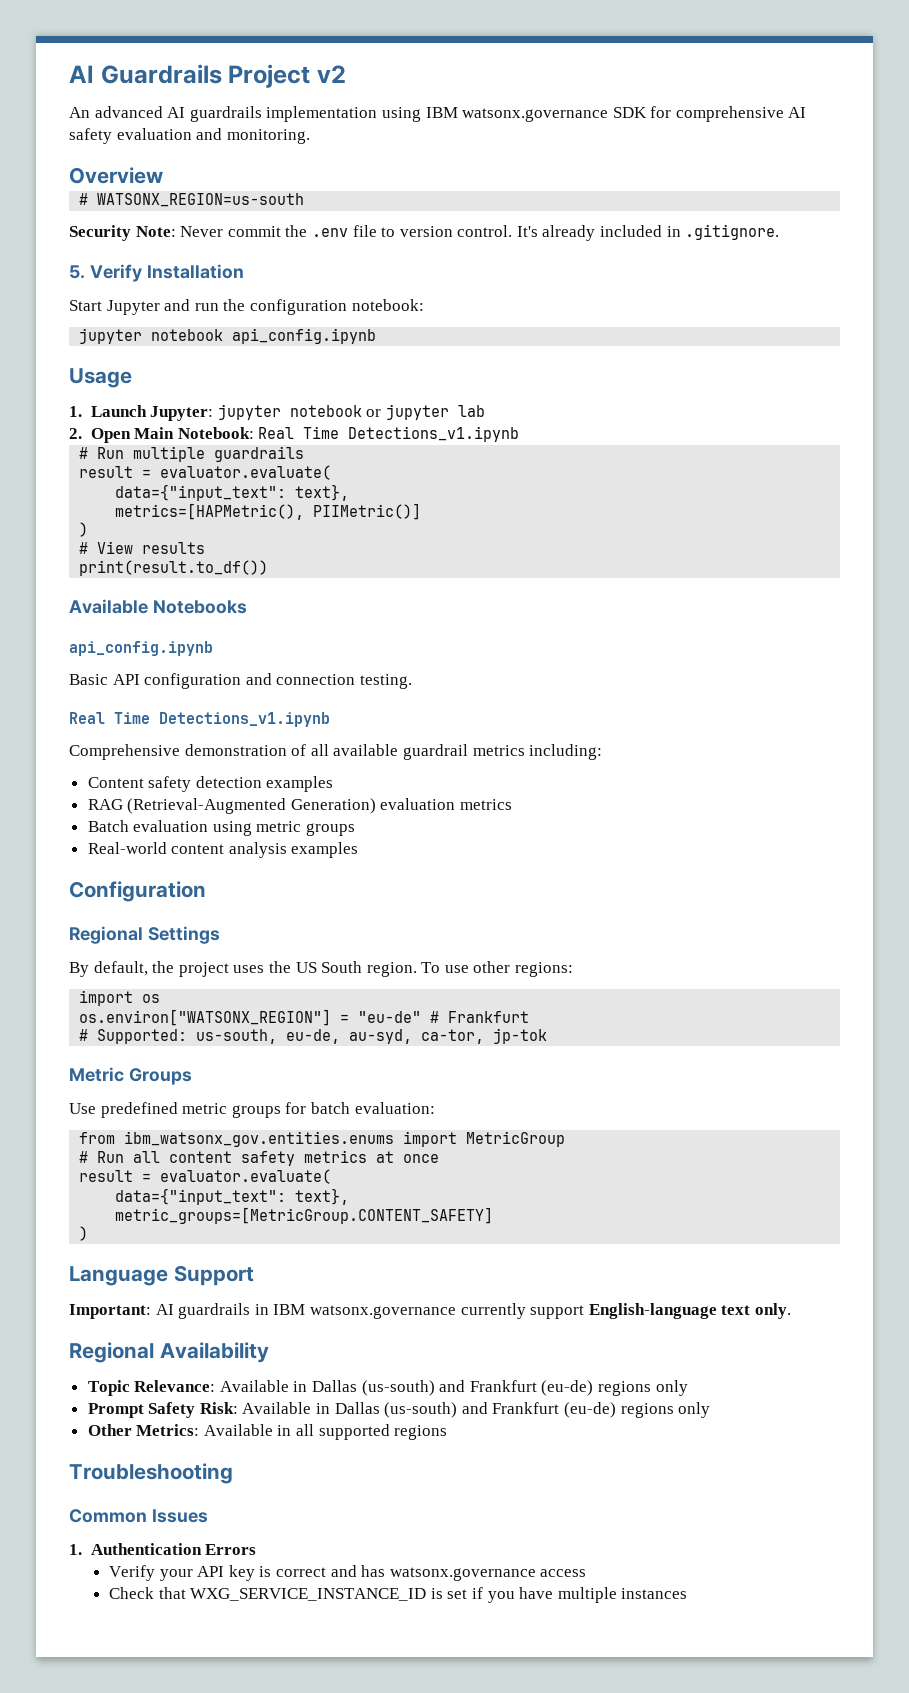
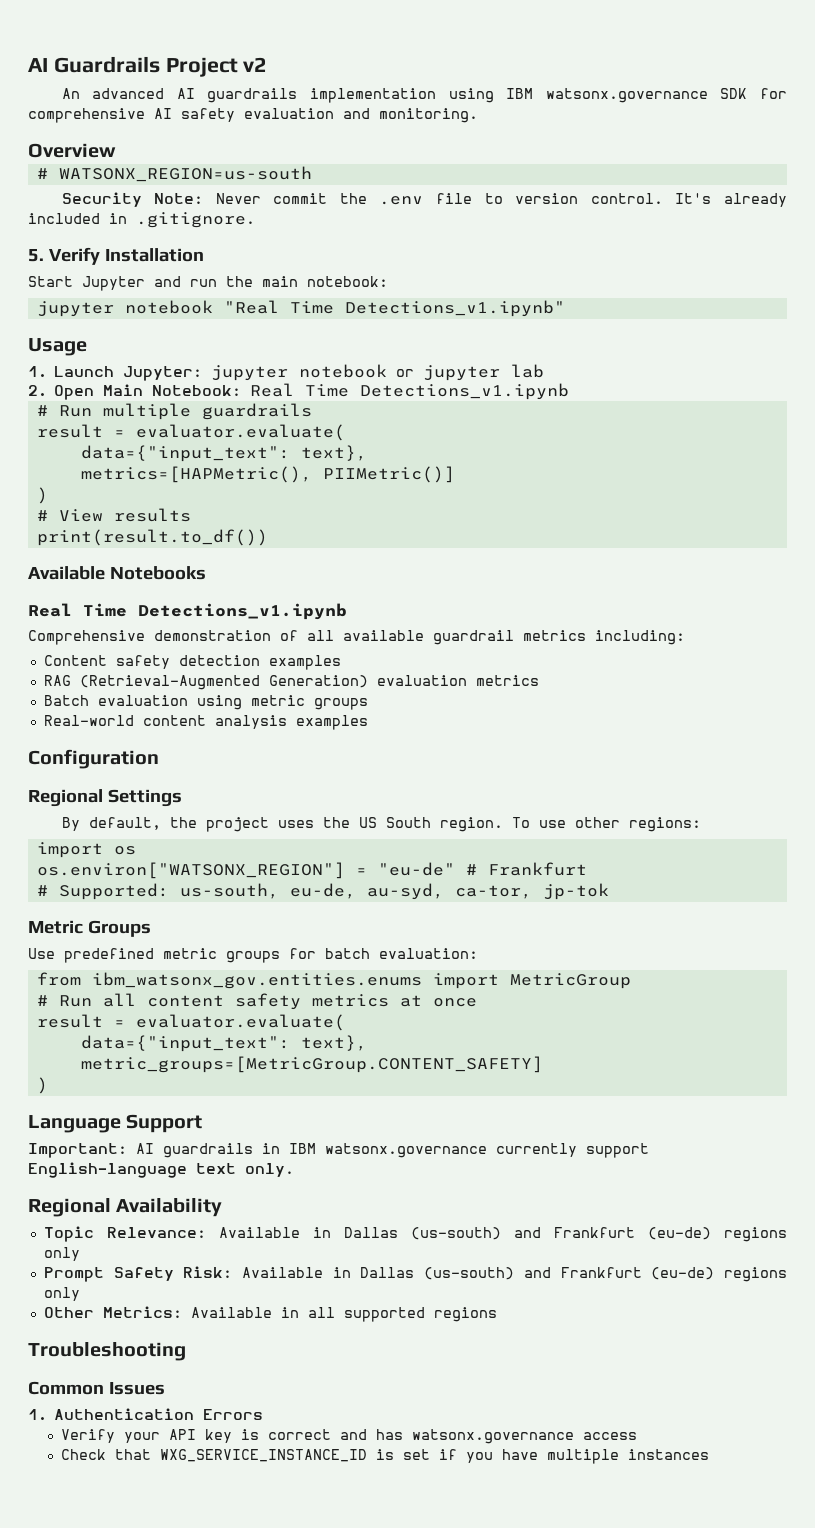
[249,299,347,315] configuration -> [262,276,298,287] main
[232,328,377,344] api_config.ipynb -> [223,300,565,317] "Real Time Detections_v1.ipynb"
[69,641,213,656] [69,673,412,689] // api_config.ipynb // Basic API configuration and connection testing. -> (206, 573) none

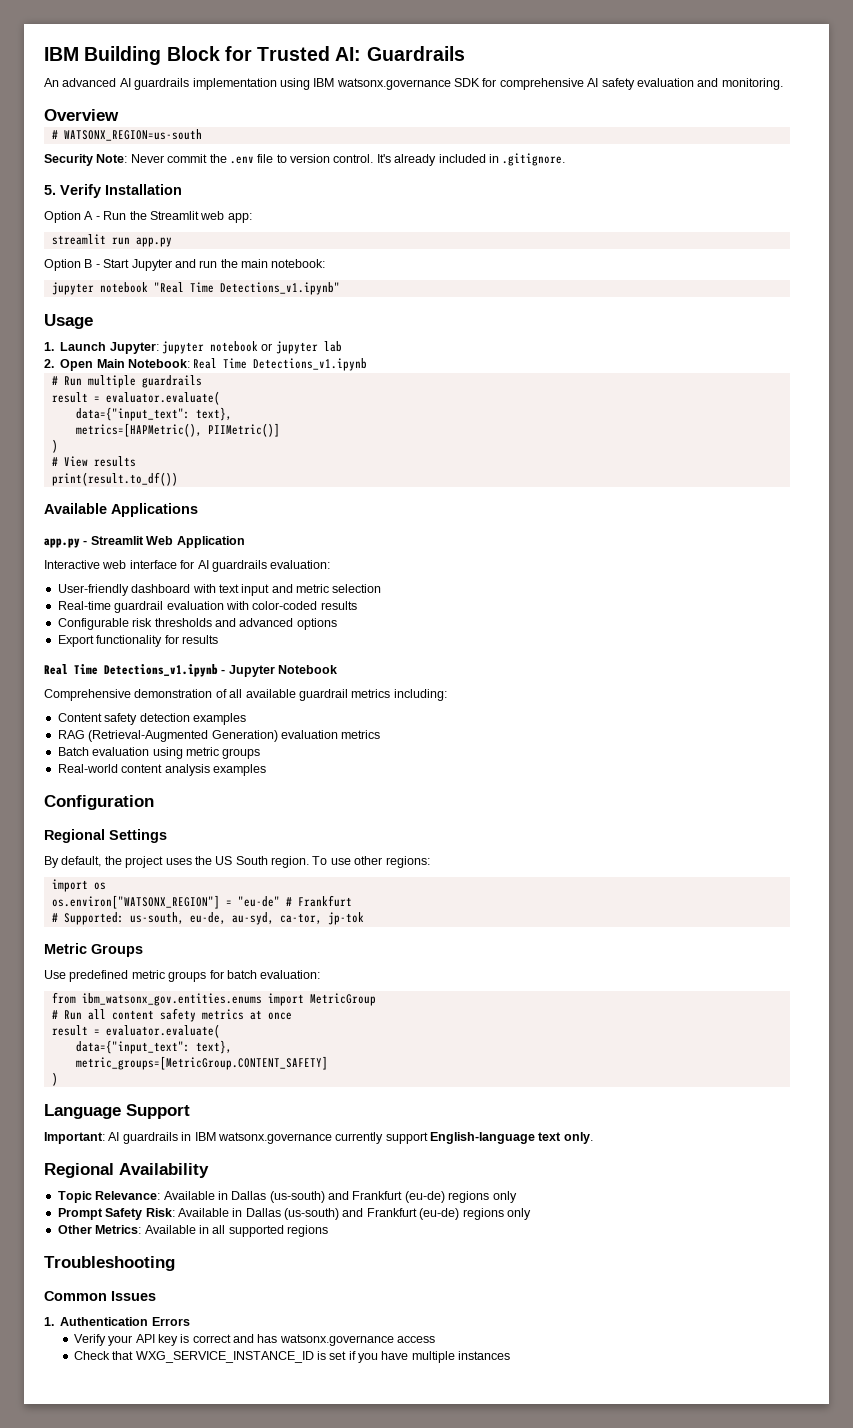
[28,58,48,72] AI -> [44,46,362,65] IBM Building Block for Trusted AI:
[165,57,267,77] Project v2 -> (465, 53) none
(204, 255) none -> [44,211,252,223] [51,234,172,247] [44,259,100,271] Option A - Run the Streamlit web app: // streamlit run app.py // Option B -
[109,566,206,580] [28,603,347,620] Notebooks // Real Time Detections_v1.ipynb -> [111,503,198,517] [44,536,245,548] [44,560,331,572] [57,584,382,596] [57,601,357,613] [57,618,337,630] [57,635,218,647] [44,664,338,677] Applications // app.py - Streamlit Web Application // Interactive web interface for AI guardrails evaluation: // User-friendly dashboard with text input and metric selection // Real-time guardrail evaluation with color-coded results // Configurable risk thresholds and advanced options // Export functionality for results // Real Time Detections_v1.ipynb - Jupyter Notebook

